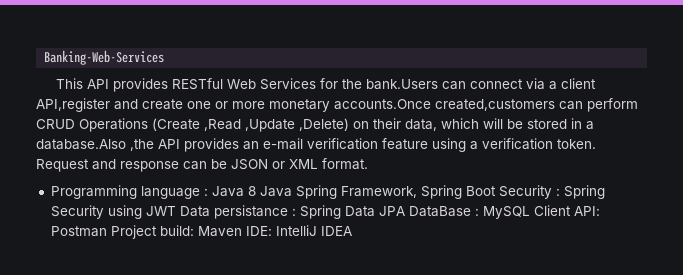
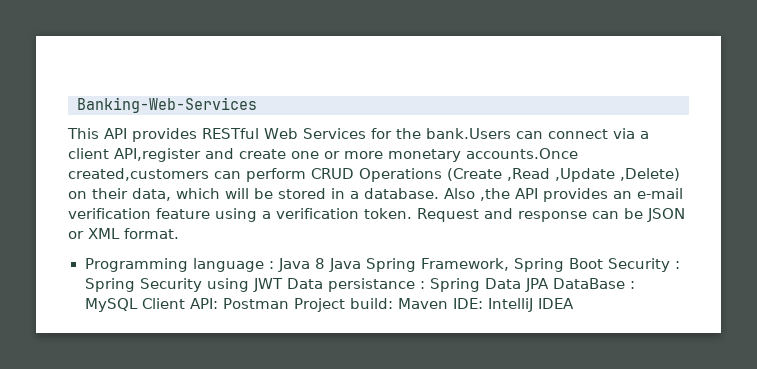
[36,139,126,150] database.Also -> [364,188,475,199] database. Also

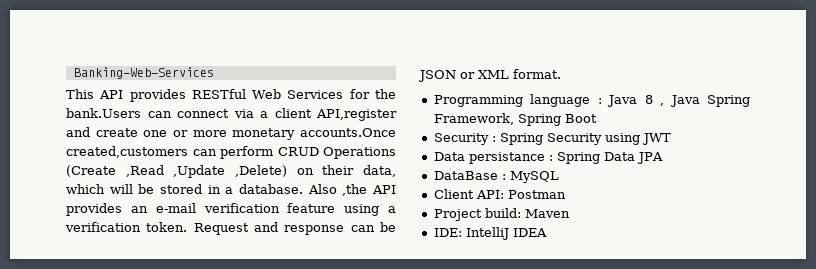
(325, 263) none -> [660,103,665,106] ,
(604, 263) none -> (597, 118) //
(283, 285) none -> (671, 139) //
(550, 285) none -> (663, 158) //
(138, 305) none -> (559, 177) //
(289, 303) none -> (566, 194) //
(448, 303) none -> (570, 213) //

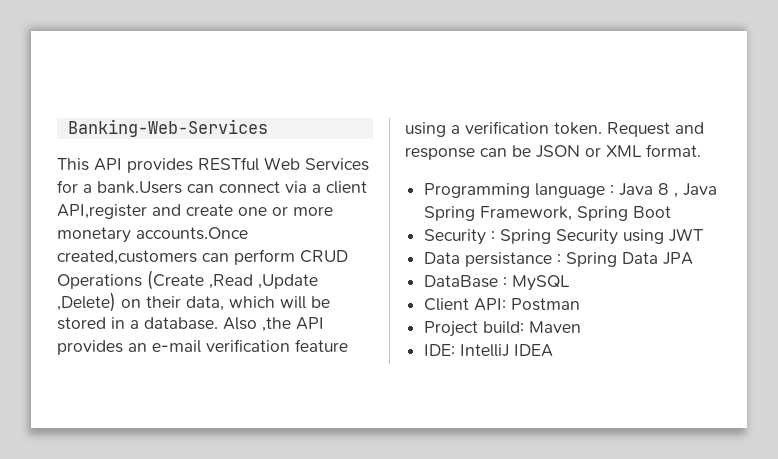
[375,89,396,99] the -> [83,184,92,193] a

